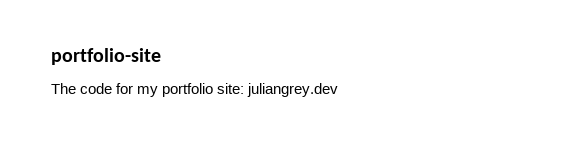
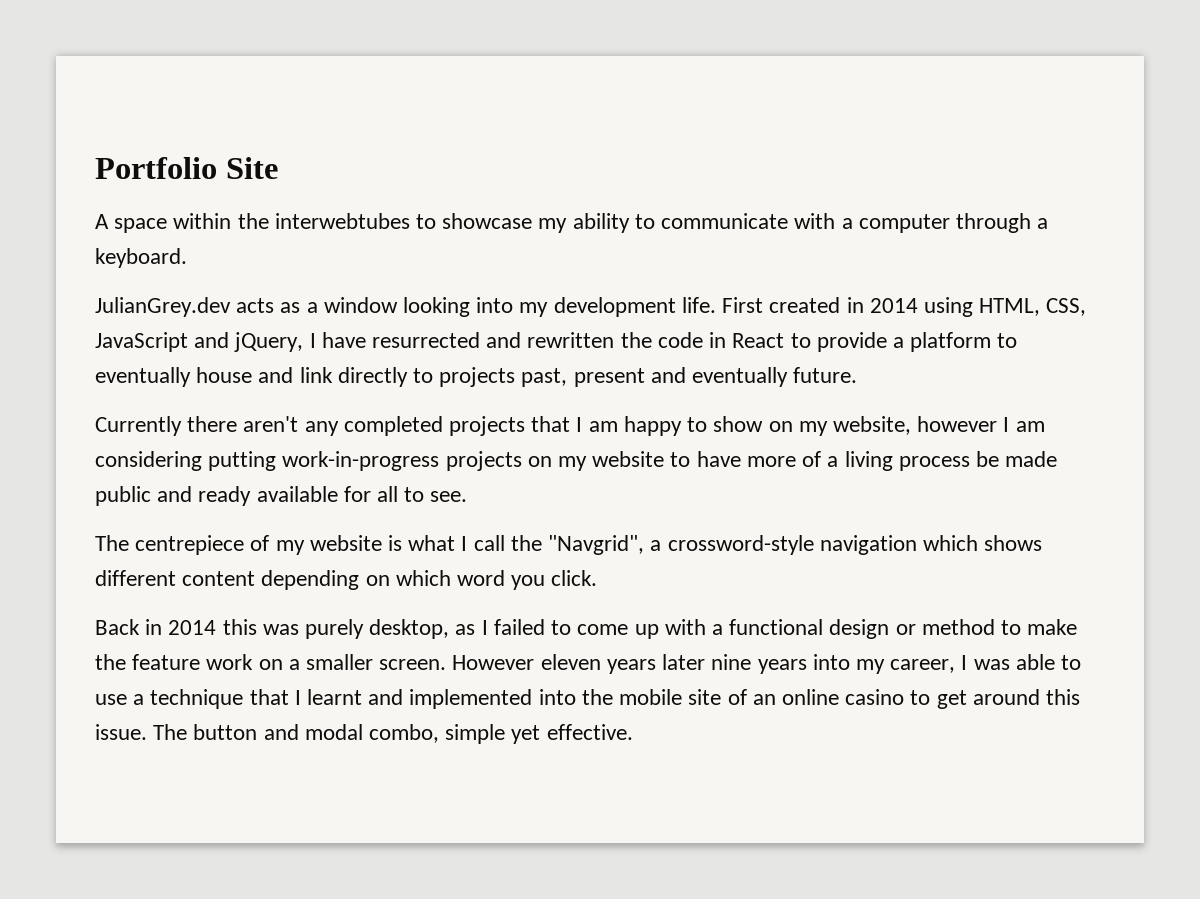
[51,48,161,65] [51,83,339,97] portfolio-site // The code for my portfolio site: juliangrey.dev -> [95,157,278,179] [95,213,1049,233] [95,248,187,268] [95,297,1087,317] [95,332,1018,352] [95,367,858,387] [95,416,1045,436] [95,451,1058,471] [95,486,468,506] [95,535,1043,555] [95,570,598,590] [95,619,1078,639] [95,654,1081,674] [95,689,1080,709] [95,724,633,744] Portfolio Site // A space within the interwebtubes to showcase my ability to communicate with a computer through a keyboard. // JulianGrey.dev acts as a window looking into my development life. First created in 2014 using HTML, CSS, JavaScript and jQuery, I have resurrected and rewritten the code in React to provide a platform to eventually house and link directly to projects past, present and eventually future. // Currently there aren't any completed projects that I am happy to show on my website, however I am considering putting work-in-progress projects on my website to have more of a living process be made public and ready available for all to see. // The centrepiece of my website is what I call the "Navgrid", a crossword-style navigation which shows different content depending on which word you click. // Back in 2014 this was purely desktop, as I failed to come up with a functional design or method to make the feature work on a smaller screen. However eleven years later nine years into my career, I was able to use a technique that I learnt and implemented into the mobile site of an online casino to get around this issue. The button and modal combo, simple yet effective.

